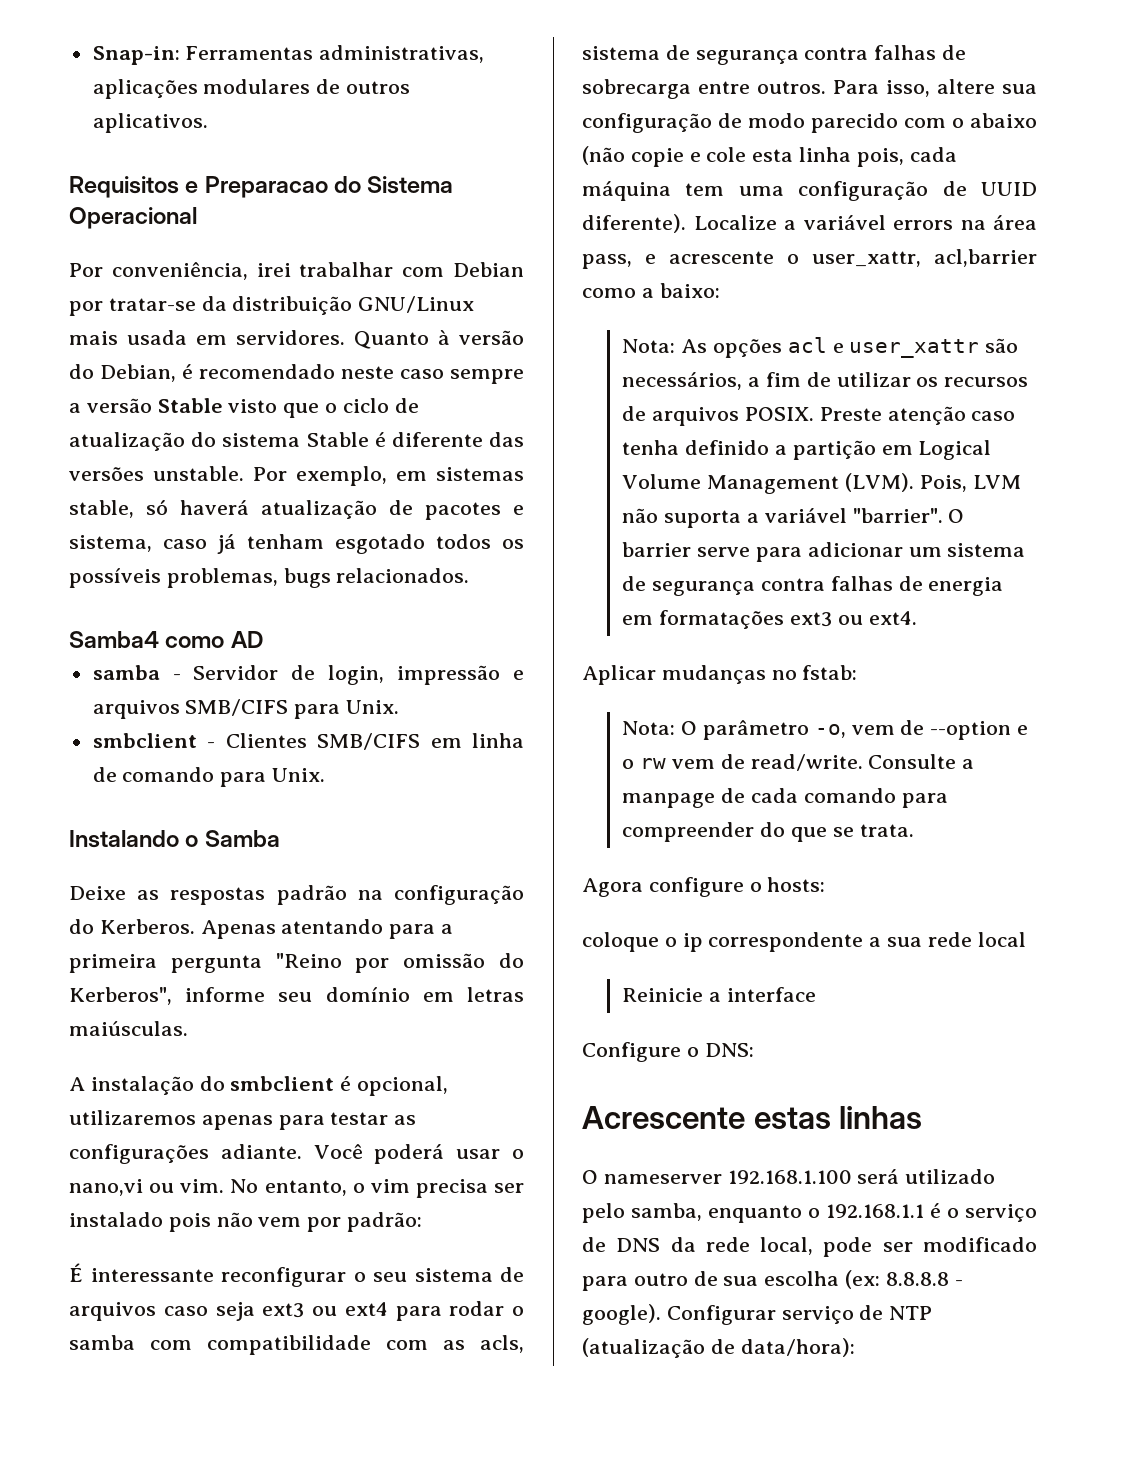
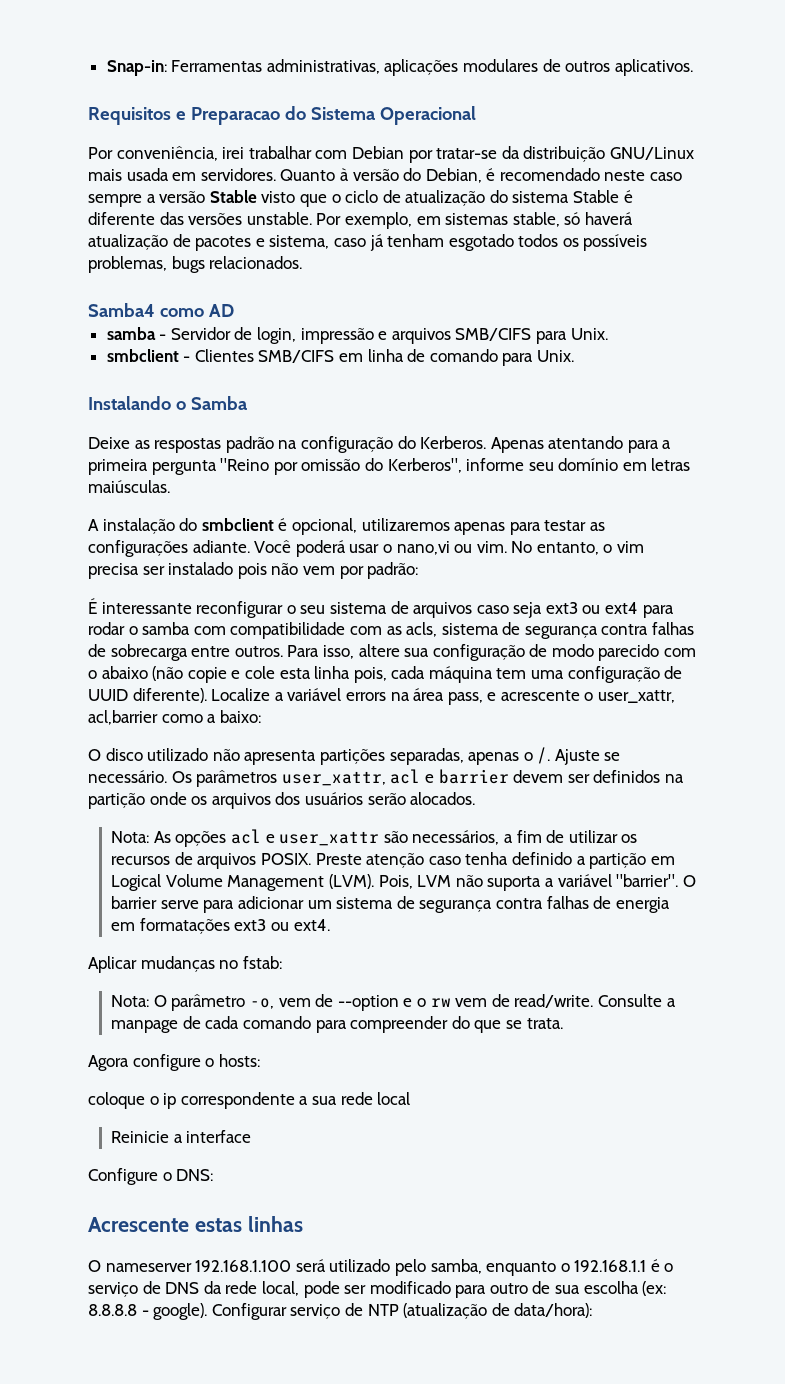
(720, 290) none -> [88,747,621,765] [88,769,684,787] [88,792,476,809] // O disco utilizado não apresenta partições separadas, apenas o /. Ajuste se necessário. Os parâmetros user_xattr, acl e barrier devem ser definidos na partição onde os arquivos dos usuários serão alocados.

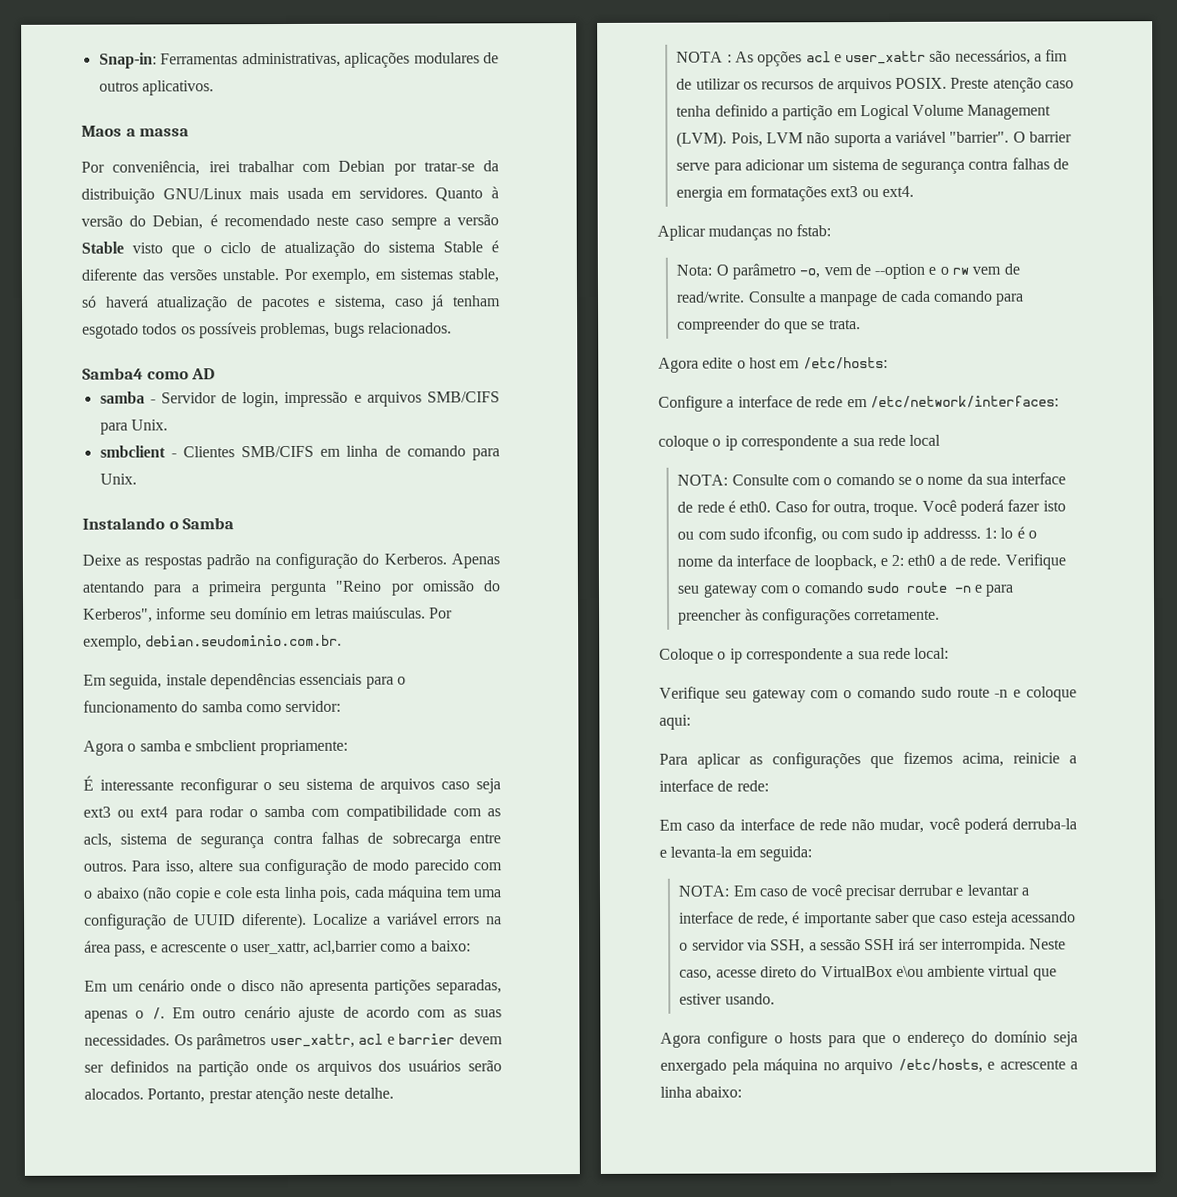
[88,106,476,125] Requisitos e Preparacao do Sistema Operacional -> [81,125,190,137] Maos a massa
[88,518,605,535] [88,540,645,557] [88,562,419,579] // A instalação do smbclient é opcional, utilizaremos apenas para testar as configurações adiante. Você poderá usar o nano,vi ou vim. No entanto, o vim precisa ser instalado pois não vem por padrão: -> [429,607,454,619] [83,634,343,651] [83,672,406,690] [83,700,342,713] [83,739,348,756] Por exemplo, debian.seudominio.com.br. // Em seguida, instale dependências essenciais para o funcionamento do samba como servidor: // Agora o samba e smbclient propriamente:
[88,748,209,761] O disco utilizado -> [84,979,275,992] Em um cenário onde o disco
[554,749,621,765] [88,770,167,783] Ajuste se necessário. -> [172,1005,503,1022] [84,1034,170,1046] Em outro cenário ajuste de acordo com as suas necessidades.
[111,831,150,843] // Nota: -> [147,1087,394,1104] [676,51,732,63] Portanto, prestar atenção neste detalhe. // NOTA :
[132,1054,260,1071] configure o hosts: -> [702,357,888,370] [658,395,1059,412] edite o host em /etc/hosts: // Configure a interface de rede em /etc/network/interfaces:
[111,1130,252,1143] [88,1168,214,1185] [88,1216,303,1232] [88,1259,674,1276] [88,1281,667,1298] [88,1303,593,1320] Reinicie a interface // Configure o DNS: // Acrescente estas linhas // O nameserver 192.168.1.100 será utilizado pelo samba, enquanto o 192.168.1.1 é o serviço de DNS da rede local, pode ser modificado para outro de sua escolha (ex: 8.8.8.8 - google). Configurar serviço de NTP (atualização de data/hora): -> [677,472,1067,486] [677,499,1066,517] [677,526,1038,544] [677,553,1066,571] [677,581,1014,598] [678,608,941,625] [659,647,950,664] [659,686,1077,703] [659,714,691,730] [659,751,1077,769] [659,779,769,792] [659,817,1077,834] [659,846,812,862] [678,884,1030,901] [679,911,1077,928] [679,937,1067,954] [679,965,1057,981] [679,993,775,1005] [660,1030,1078,1048] [660,1058,1078,1075] [660,1086,743,1098] NOTA: Consulte com o comando se o nome da sua interface de rede é eth0. Caso for outra, troque. Você poderá fazer isto ou com sudo ifconfig, ou com sudo ip addresss. 1: lo é o nome da interface de loopback, e 2: eth0 a de rede. Verifique seu gateway com o comando sudo route -n e para preencher às configurações corretamente. // Coloque o ip correspondente a sua rede local: // Verifique seu gateway com o comando sudo route -n e coloque aqui: // Para aplicar as configurações que fizemos acima, reinicie a interface de rede: // Em caso da interface de rede não mudar, você poderá derruba-la e levanta-la em seguida: // NOTA: Em caso de você precisar derrubar e levantar a interface de rede, é importante saber que caso esteja acessando o servidor via SSH, a sessão SSH irá ser interrompida. Neste caso, acesse direto do VirtualBox e\ou ambiente virtual que estiver usando. // Agora configure o hosts para que o endereço do domínio seja enxergado pela máquina no arquivo /etc/hosts, e acrescente a linha abaixo:

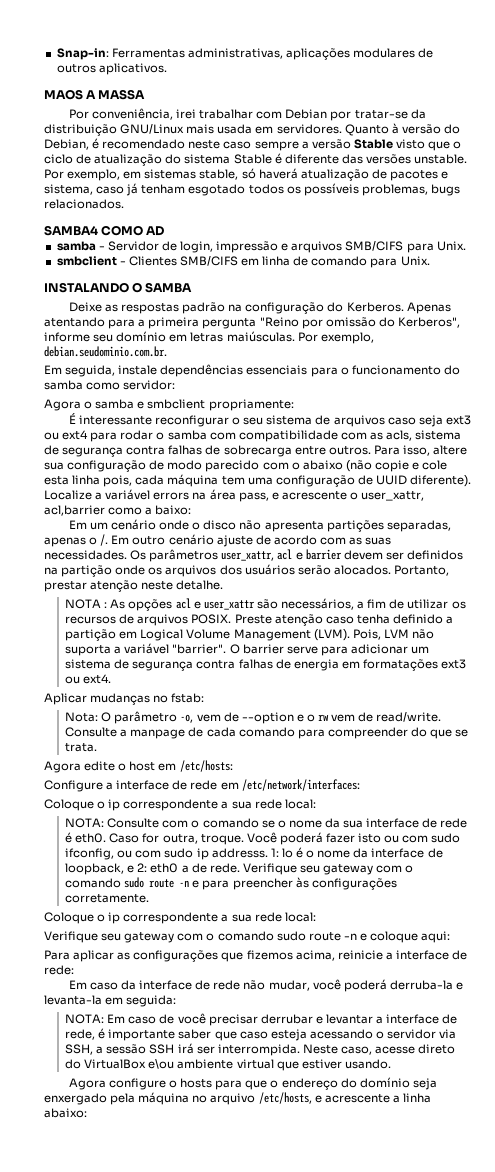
[81,125,190,137] Maos a massa -> [44,89,146,100] MAOS A MASSA
[82,367,189,380] Samba4 como -> [44,225,144,236] SAMBA4 COMO
[82,517,235,530] Instalando o Samba -> [44,282,193,293] INSTALANDO O SAMBA
[658,434,942,451] coloque o ip correspondente a sua rede local -> [44,799,316,811] Coloque o ip correspondente a sua rede local:

